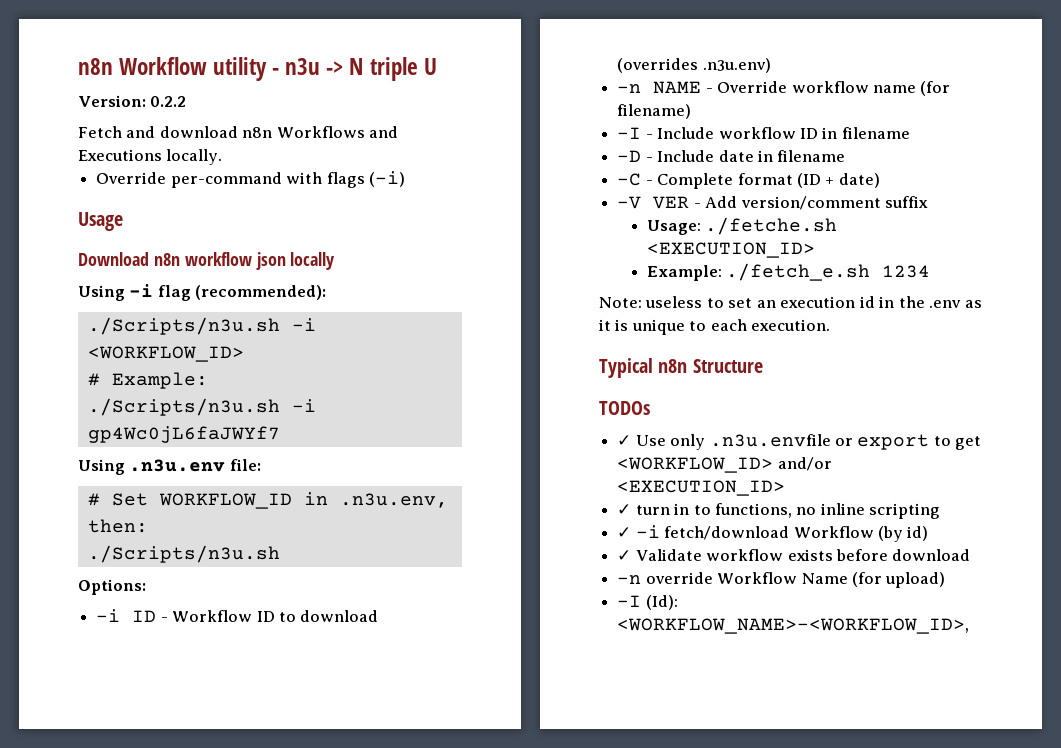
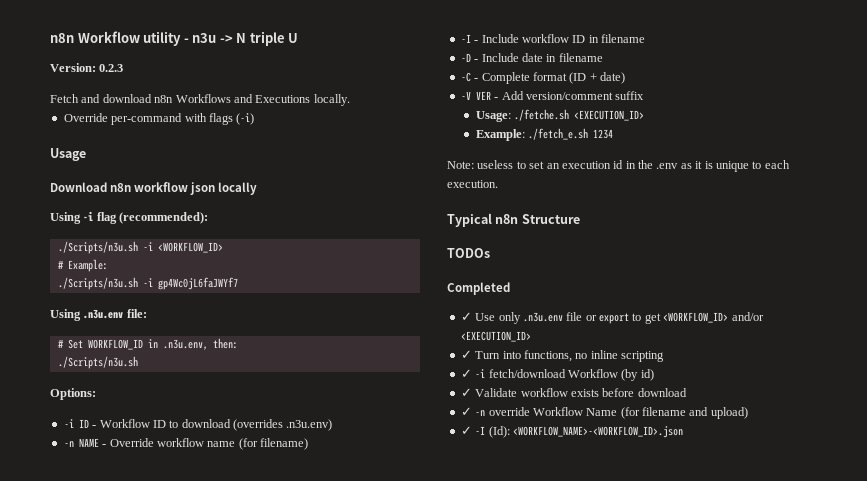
[150,96,187,107] 0.2.2 -> [99,64,124,72] 0.2.3
(650, 408) none -> [447,282,510,295] // Completed
[709,434,831,447] .n3u.envfile -> [522,312,583,322] .n3u.env file
[635,503,711,515] turn in to -> [475,351,521,359] Turn into
(971, 555) none -> [460,407,472,416] ✓
(882, 579) none -> [642,407,709,416] filename and
(946, 580) none -> [460,426,472,435] ✓
[617,618,970,634] <WORKFLOW_NAME>-<WORKFLOW_ID>, -> [512,426,683,438] <WORKFLOW_NAME>-<WORKFLOW_ID>.json

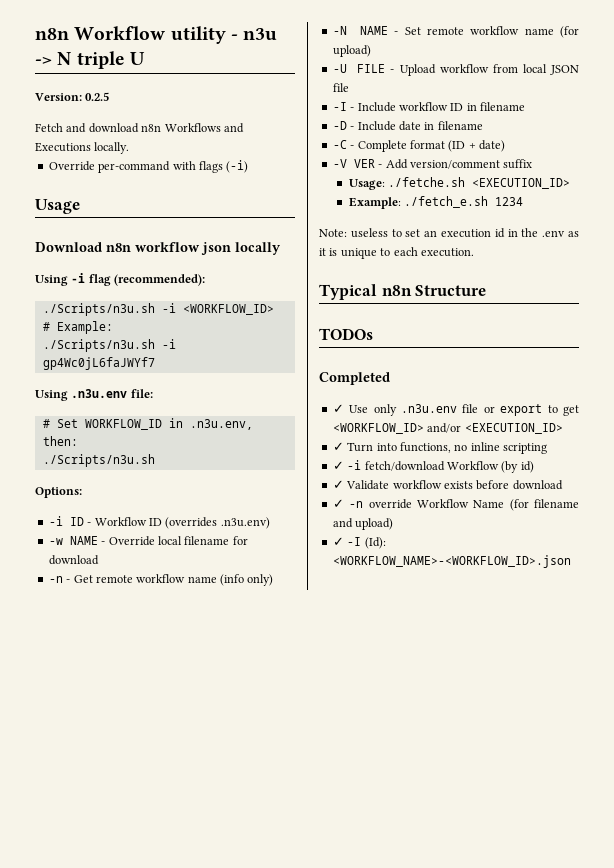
[99,64,124,72] 0.2.3 -> [85,92,110,101] 0.2.5
[169,419,231,428] to download -> (162, 522) none
[63,441,74,447] -n -> [48,538,63,545] -w
[156,438,308,450] workflow name (for filename) -> [157,536,248,545] [48,555,99,565] [48,574,274,586] [332,26,579,38] [332,45,371,57] [332,64,579,76] [332,83,349,92] local filename for download // -n - Get remote workflow name (info only) // -N NAME - Set remote workflow name (for upload) // -U FILE - Upload workflow from local JSON file

